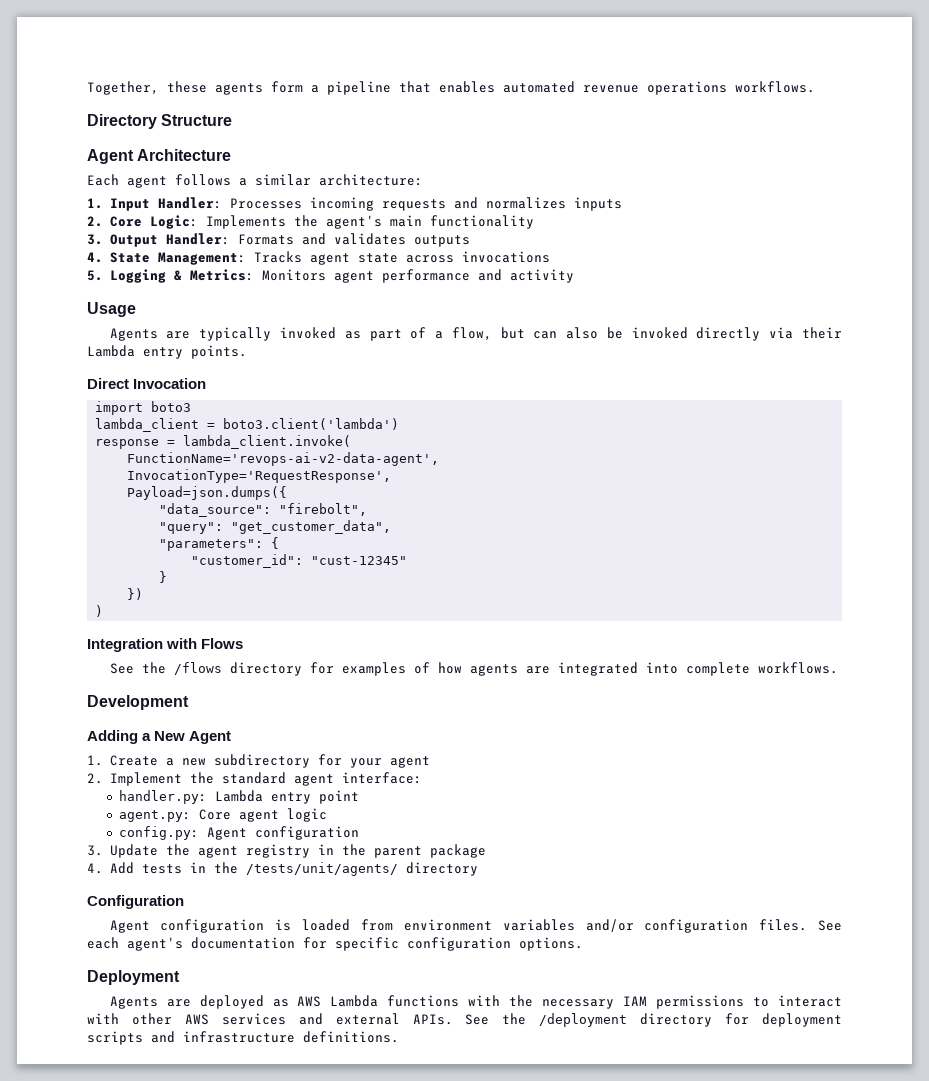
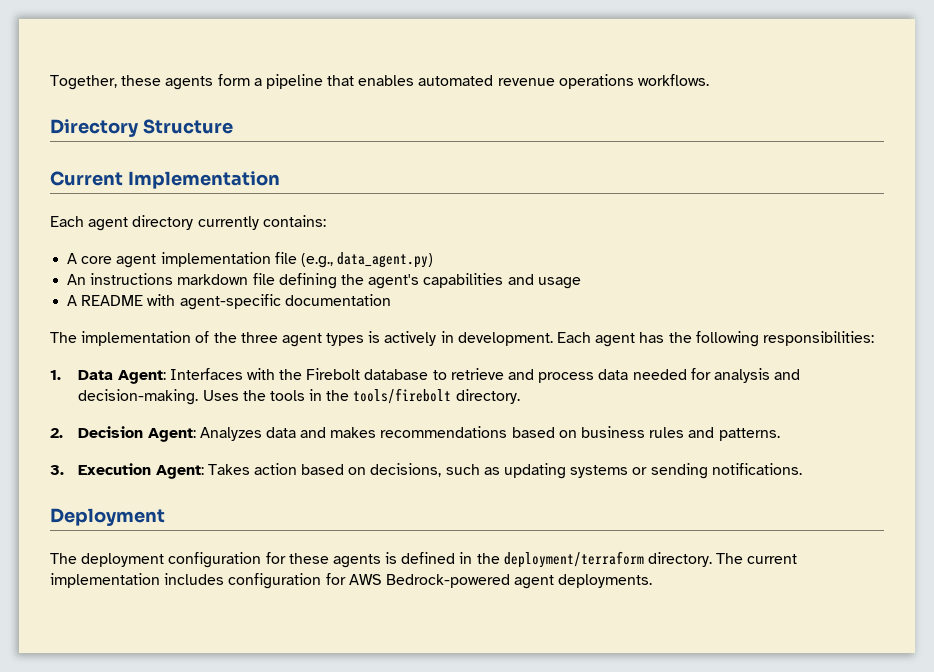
[87,149,232,164] [87,174,423,188] [87,197,622,211] [87,215,534,229] [87,233,470,247] [87,251,550,265] [87,269,574,283] [87,302,136,317] [109,327,842,341] [87,345,247,359] [87,378,207,389] [95,401,192,415] [95,418,400,432] [95,435,352,449] [127,452,440,466] [127,469,392,483] [127,486,288,500] [159,503,368,517] [159,520,392,534] [159,537,280,551] [191,554,408,568] [159,571,168,583] [127,588,144,600] [95,605,104,617] [87,638,244,652] [109,662,838,676] [87,695,189,710] [87,730,232,744] [87,754,430,768] [87,772,422,786] [119,790,360,804] [119,808,328,822] [119,826,360,840] [87,844,486,858] [87,862,478,876] [87,895,184,909] [109,919,842,933] [87,937,583,951] [87,970,180,985] [109,995,842,1009] [87,1013,842,1027] [87,1031,399,1045] Agent Architecture // Each agent follows a similar architecture: // 1. Input Handler: Processes incoming requests and normalizes inputs // 2. Core Logic: Implements the agent's main functionality // 3. Output Handler: Formats and validates outputs // 4. State Management: Tracks agent state across invocations // 5. Logging & Metrics: Monitors agent performance and activity // Usage // Agents are typically invoked as part of a flow, but can also be invoked directly via their Lambda entry points. // Direct Invocation // import boto3 // lambda_client = boto3.client('lambda') // response = lambda_client.invoke( // FunctionName='revops-ai-v2-data-agent', // InvocationType='RequestResponse', // Payload=json.dumps({ // "data_source": "firebolt", // "query": "get_customer_data", // "parameters": { // "customer_id": "cust-12345" // } // }) // ) // Integration with Flows // See the /flows directory for examples of how agents are integrated into complete workflows. // Development // Adding a New Agent // 1. Create a new subdirectory for your agent // 2. Implement the standard agent interface: // handler.py: Lambda entry point // agent.py: Core agent logic // config.py: Agent configuration // 3. Update the agent registry in the parent package // 4. Add tests in the /tests/unit/agents/ directory // Configuration // Agent configuration is loaded from environment variables and/or configuration files. See each agent's documentation for specific configuration options. // Deployment // Agents are deployed as AWS Lambda functions with the necessary IAM permissions to interact with other AWS services and external APIs. See the /deployment directory for deployment scripts and infrastructure definitions. -> [50,171,280,189] [50,215,326,231] [67,252,434,268] [67,273,581,289] [67,294,391,310] [50,331,874,347] [50,368,801,384] [78,388,520,405] [50,426,780,442] [50,463,802,479] [50,508,165,526] [50,551,798,568] [50,573,653,589] Current Implementation // Each agent directory currently contains: // A core agent implementation file (e.g., data_agent.py) // An instructions markdown file defining the agent's capabilities and usage // A README with agent-specific documentation // The implementation of the three agent types is actively in development. Each agent has the following responsibilities: // 1. Data Agent: Interfaces with the Firebolt database to retrieve and process data needed for analysis and decision-making. Uses the tools in the tools/firebolt directory. // 2. Decision Agent: Analyzes data and makes recommendations based on business rules and patterns. // 3. Execution Agent: Takes action based on decisions, such as updating systems or sending notifications. // Deployment // The deployment configuration for these agents is defined in the deployment/terraform directory. The current implementation includes configuration for AWS Bedrock-powered agent deployments.

